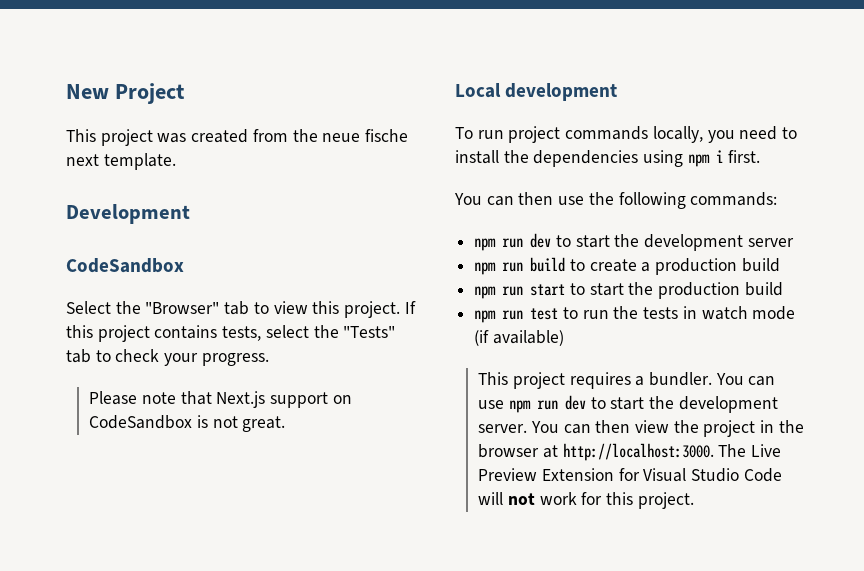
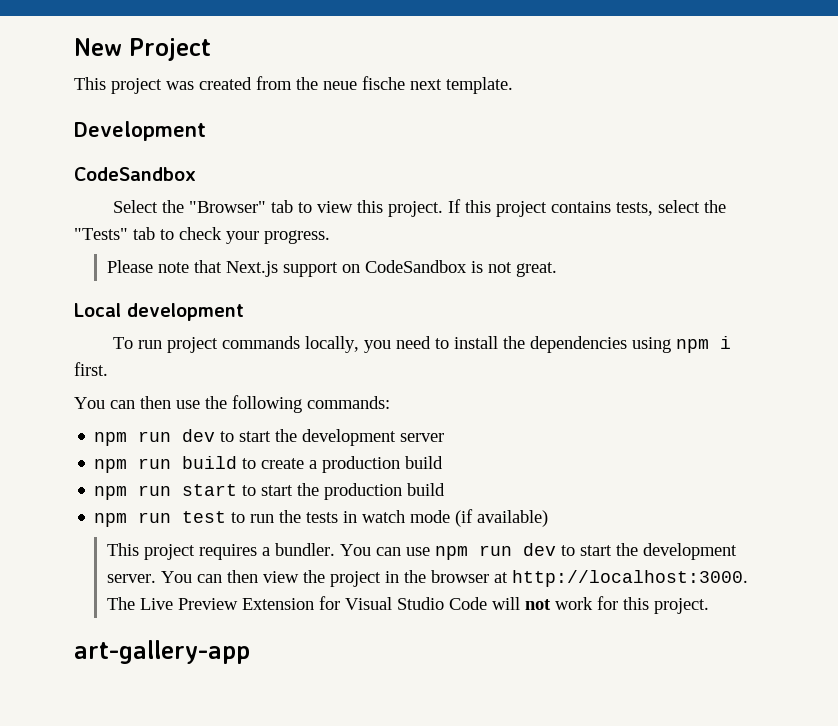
(694, 500) none -> [74,640,250,664] // art-gallery-app

